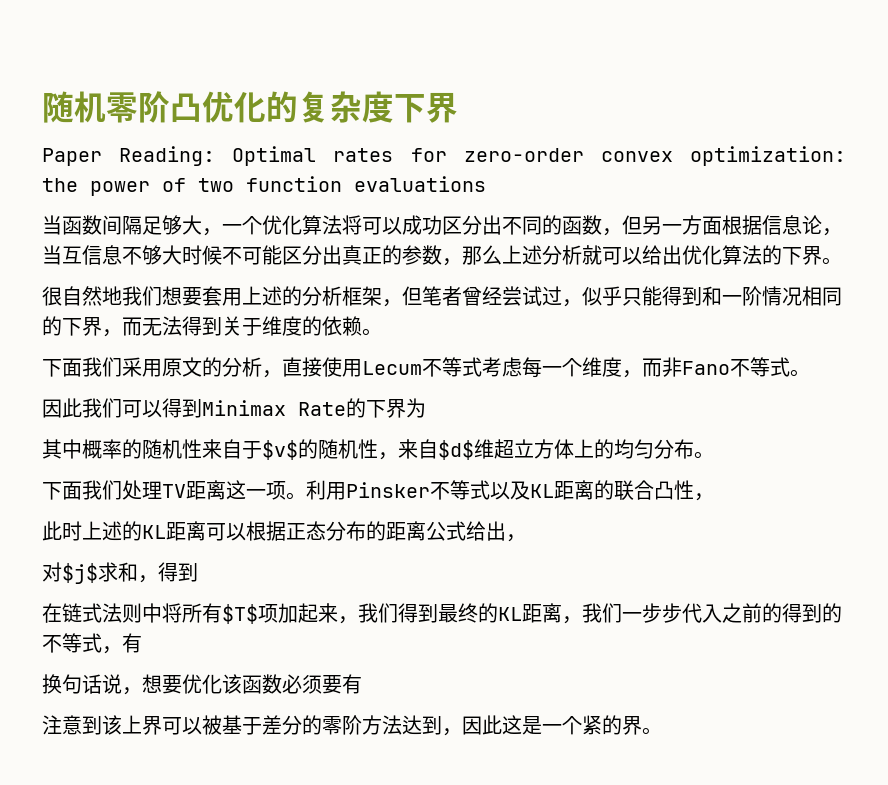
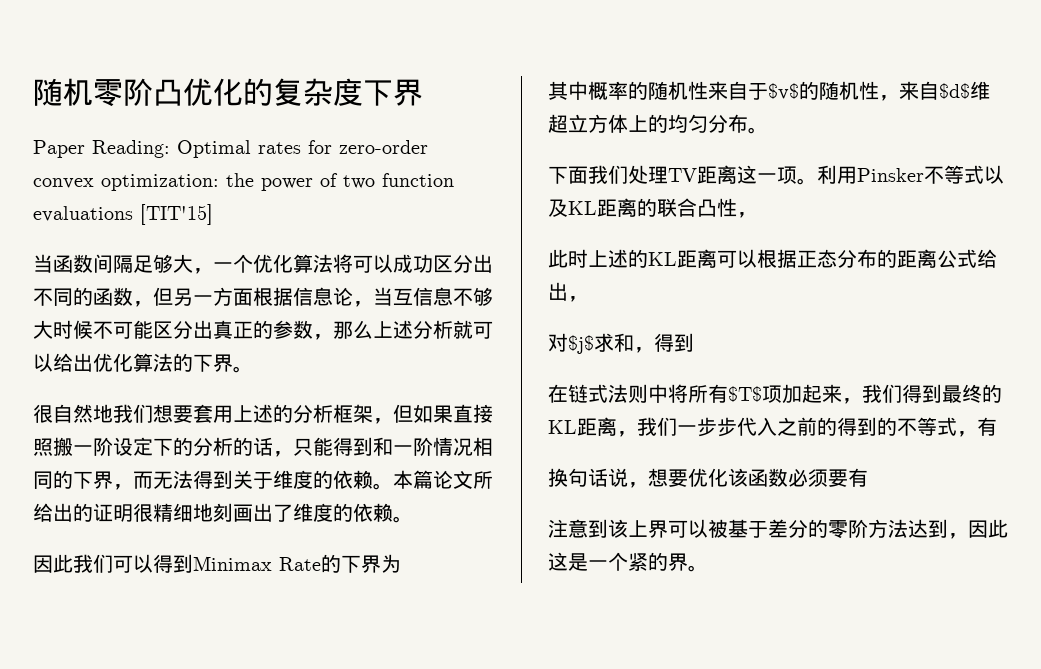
(486, 184) none -> [140,204,213,225] [TIT'15]
[422,286,622,307] 笔者曾经尝试过，似乎 -> [413,404,493,423] [33,437,293,457] 如果直接照搬一阶设定下的分析的话，
[42,357,790,378] // 下面我们采用原文的分析，直接使用Lecum不等式考虑每一个维度，而非Fano不等式 -> [393,470,493,489] [33,503,393,522] 本篇论文所给出的证明很精细地刻画出了维度的依赖

